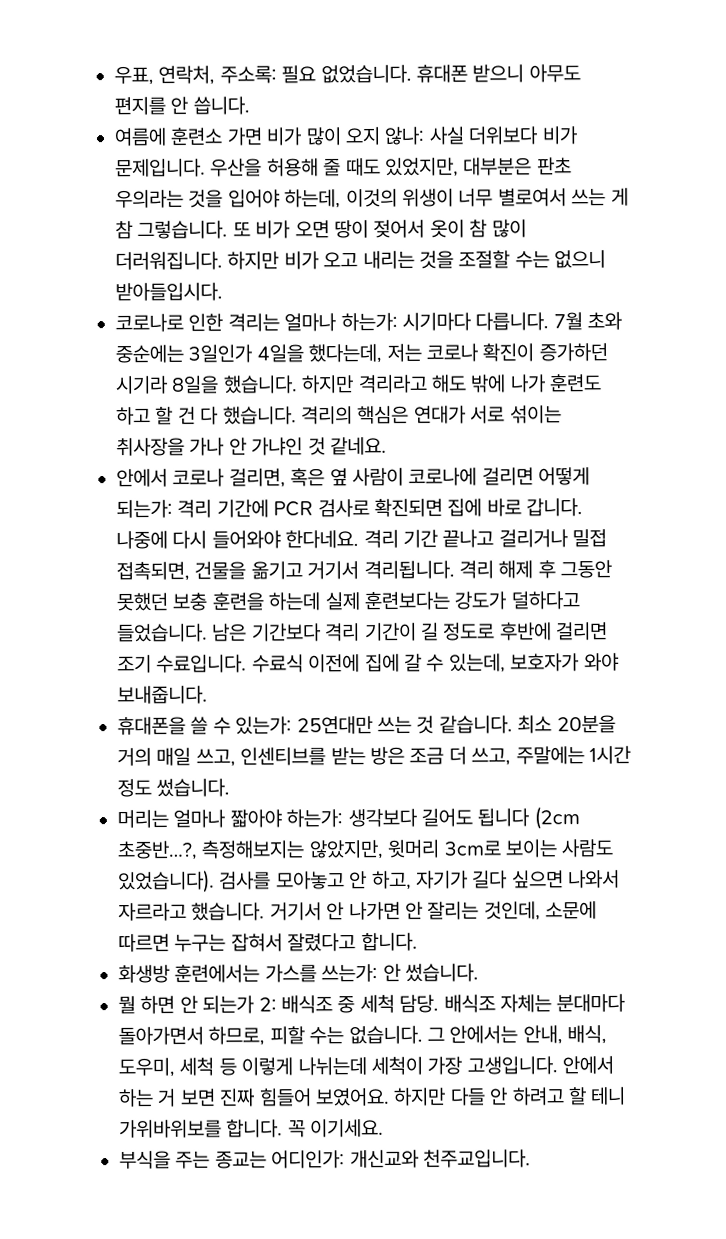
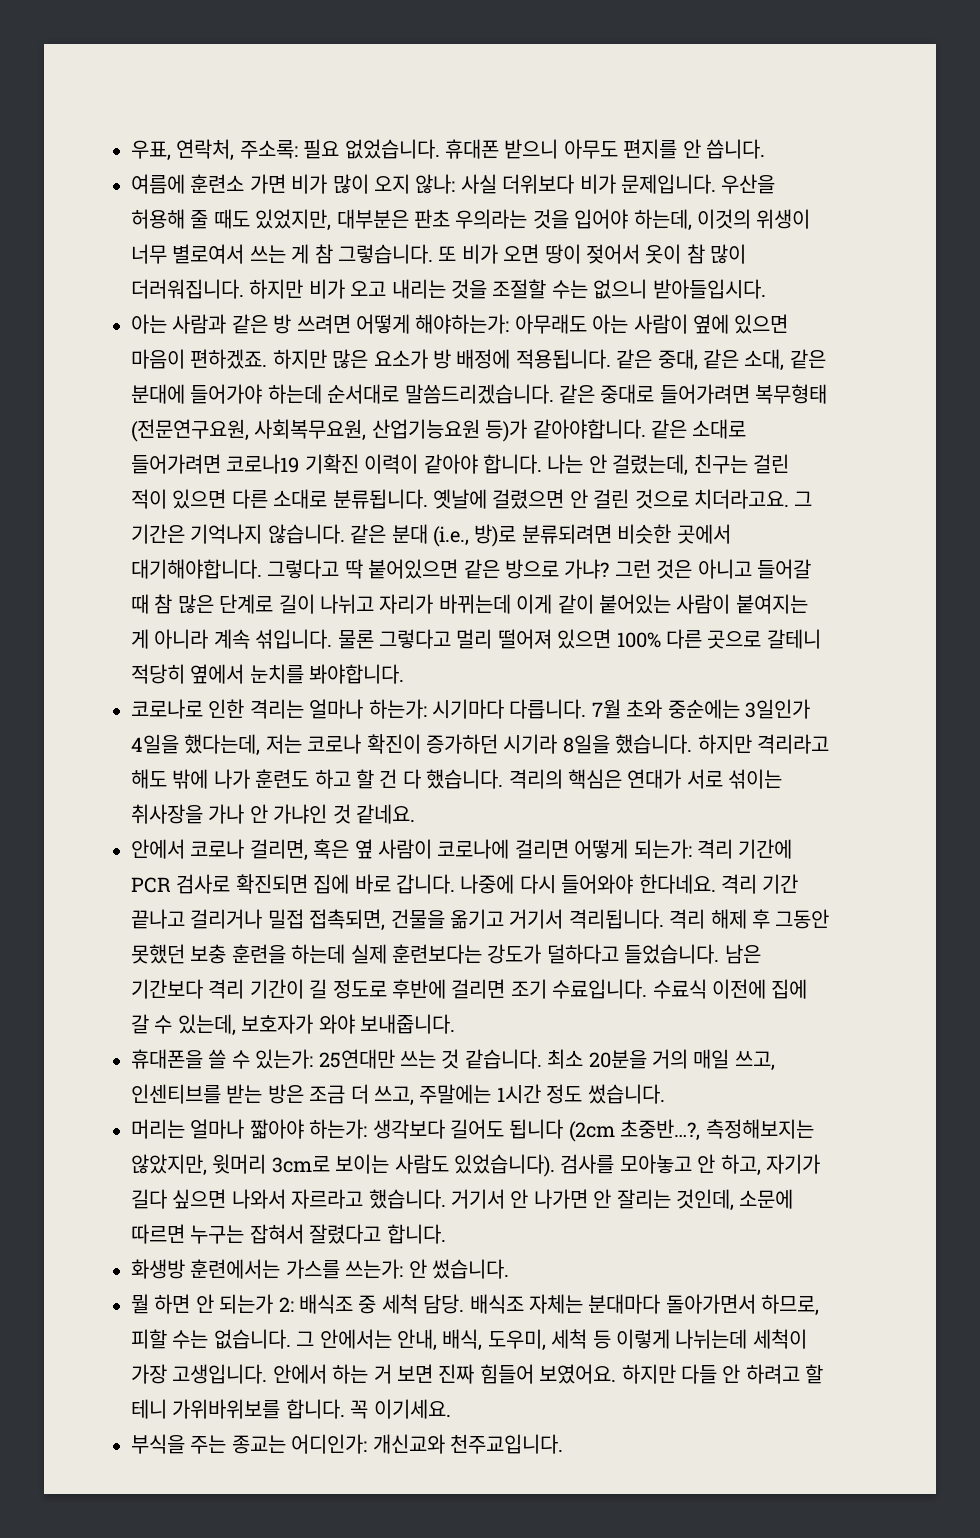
(223, 292) none -> [131,314,789,334] [131,349,826,371] [131,384,828,404] [131,419,747,442] [131,454,789,476] [131,489,813,509] [131,524,731,547] [131,559,811,579] [131,594,808,614] [131,629,821,649] [131,664,405,684] // 아는 사람과 같은 방 쓰려면 어떻게 해야하는가: 아무래도 아는 사람이 옆에 있으면 마음이 편하겠죠. 하지만 많은 요소가 방 배정에 적용됩니다. 같은 중대, 같은 소대, 같은 분대에 들어가야 하는데 순서대로 말씀드리겠습니다. 같은 중대로 들어가려면 복무형태 (전문연구요원, 사회복무요원, 산업기능요원 등)가 같아야합니다. 같은 소대로 들어가려면 코로나19 기확진 이력이 같아야 합니다. 나는 안 걸렸는데, 친구는 걸린 적이 있으면 다른 소대로 분류됩니다. 옛날에 걸렸으면 안 걸린 것으로 치더라고요. 그 기간은 기억나지 않습니다. 같은 분대 (i.e., 방)로 분류되려면 비슷한 곳에서 대기해야합니다. 그렇다고 딱 붙어있으면 같은 방으로 가냐? 그런 것은 아니고 들어갈 때 참 많은 단계로 길이 나뉘고 자리가 바뀌는데 이게 같이 붙어있는 사람이 붙여지는 게 아니라 계속 섞입니다. 물론 그렇다고 멀리 떨어져 있으면 100% 다른 곳으로 갈테니 적당히 옆에서 눈치를 봐야합니다.

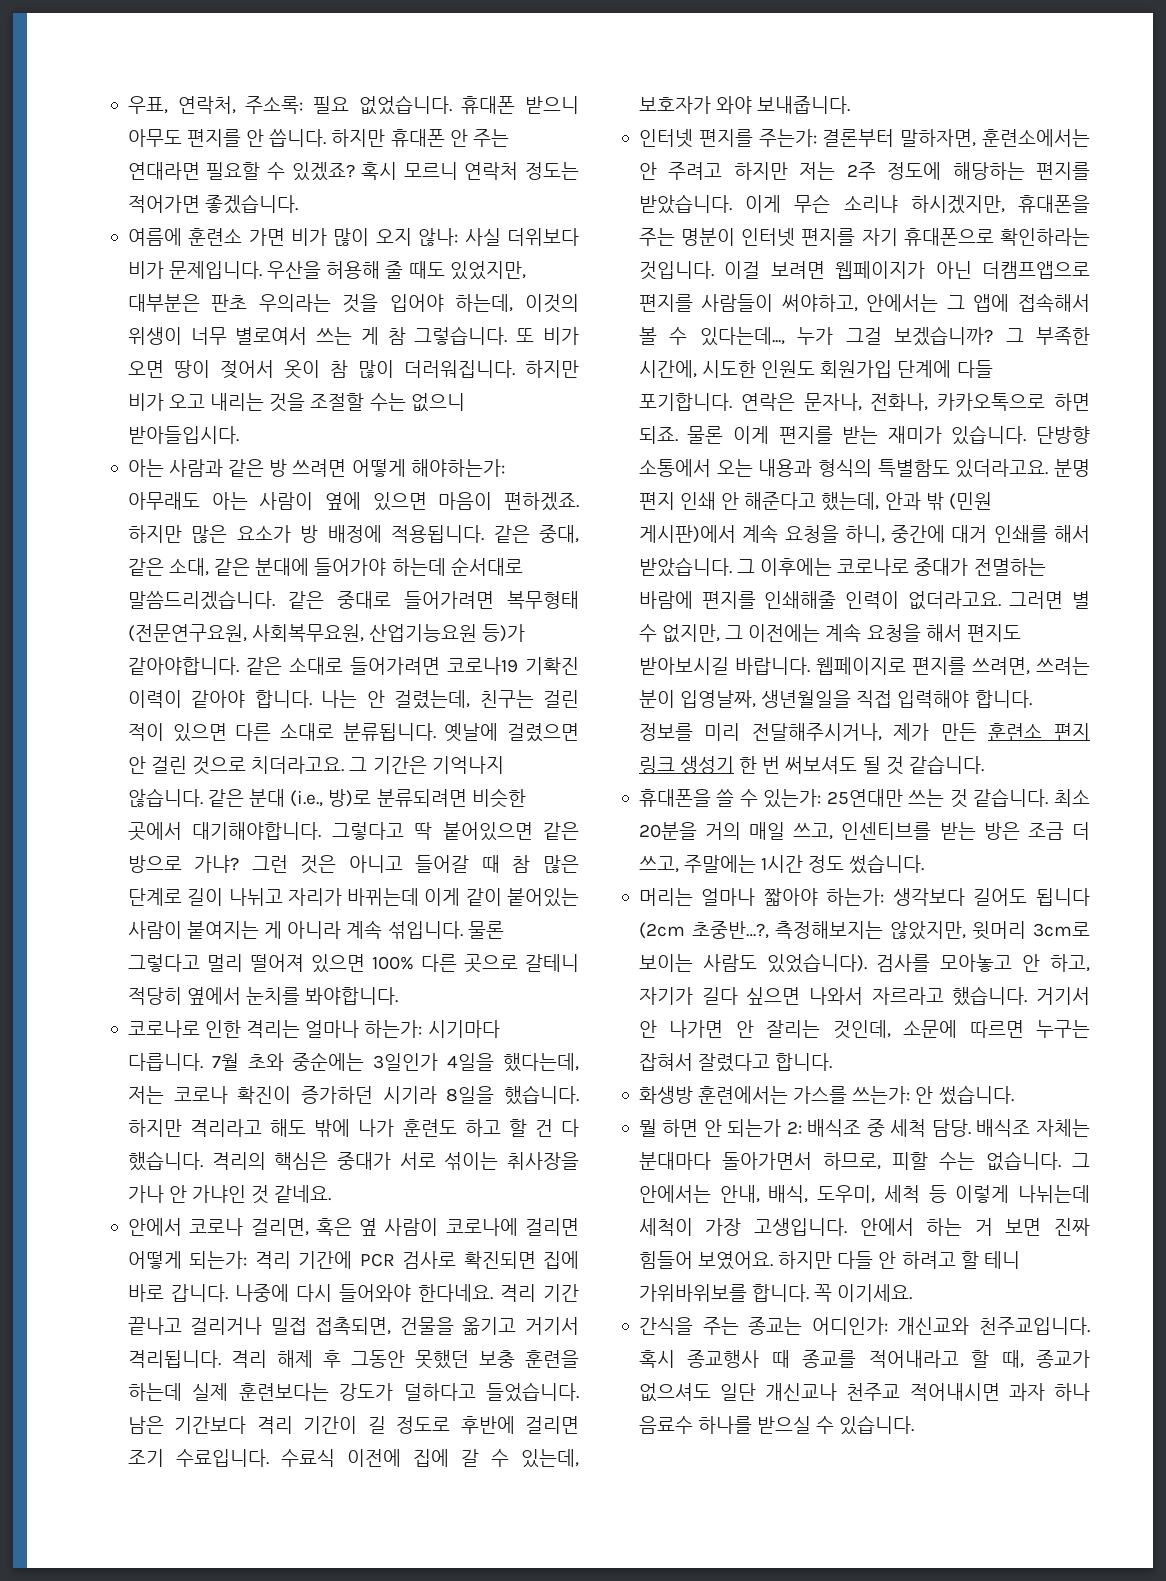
(765, 149) none -> [331,129,509,147] [127,162,579,181] [127,194,299,214] 하지만 휴대폰 안 주는 연대라면 필요할 수 있겠죠? 혹시 모르니 연락처 정도는 적어가면 좋겠습니다.
[627,769,682,789] 연대가 -> [336,1152,391,1170] 중대가
(455, 1024) none -> [638,129,1090,148] [638,162,1090,180] [638,194,1090,214] [638,228,1090,247] [638,261,1090,280] [638,293,1090,312] [638,326,1090,346] [638,360,993,378] [638,393,1090,411] [638,425,1090,445] [638,459,1090,478] [638,492,992,511] [638,524,1090,543] [638,557,1046,577] [638,591,1090,610] [638,623,1021,643] [638,657,1090,675] [638,690,1032,708] [638,723,1090,741] [638,755,984,775] // 인터넷 편지를 주는가: 결론부터 말하자면, 훈련소에서는 안 주려고 하지만 저는 2주 정도에 해당하는 편지를 받았습니다. 이게 무슨 소리냐 하시겠지만, 휴대폰을 주는 명분이 인터넷 편지를 자기 휴대폰으로 확인하라는 것입니다. 이걸 보려면 웹페이지가 아닌 더캠프앱으로 편지를 사람들이 써야하고, 안에서는 그 앱에 접속해서 볼 수 있다는데..., 누가 그걸 보겠습니까? 그 부족한 시간에, 시도한 인원도 회원가입 단계에 다들 포기합니다. 연락은 문자나, 전화나, 카카오톡으로 하면 되죠. 물론 이게 편지를 받는 재미가 있습니다. 단방향 소통에서 오는 내용과 형식의 특별함도 있더라고요. 분명 편지 인쇄 안 해준다고 했는데, 안과 밖 (민원 게시판)에서 계속 요청을 하니, 중간에 대거 인쇄를 해서 받았습니다. 그 이후에는 코로나로 중대가 전멸하는 바람에 편지를 인쇄해줄 인력이 없더라고요. 그러면 별 수 없지만, 그 이전에는 계속 요청을 해서 편지도 받아보시길 바랍니다. 웹페이지로 편지를 쓰려면, 쓰려는 분이 입영날짜, 생년월일을 직접 입력해야 합니다. 정보를 미리 전달해주시거나, 제가 만든 훈련소 편지 링크 생성기 한 번 써보셔도 될 것 같습니다.
[131,1434,185,1454] 부식을 -> [638,1317,693,1335] 간식을
(563, 1444) none -> [638,1350,1090,1368] [638,1383,1090,1402] [638,1415,915,1435] 혹시 종교행사 때 종교를 적어내라고 할 때, 종교가 없으셔도 일단 개신교나 천주교 적어내시면 과자 하나 음료수 하나를 받으실 수 있습니다.

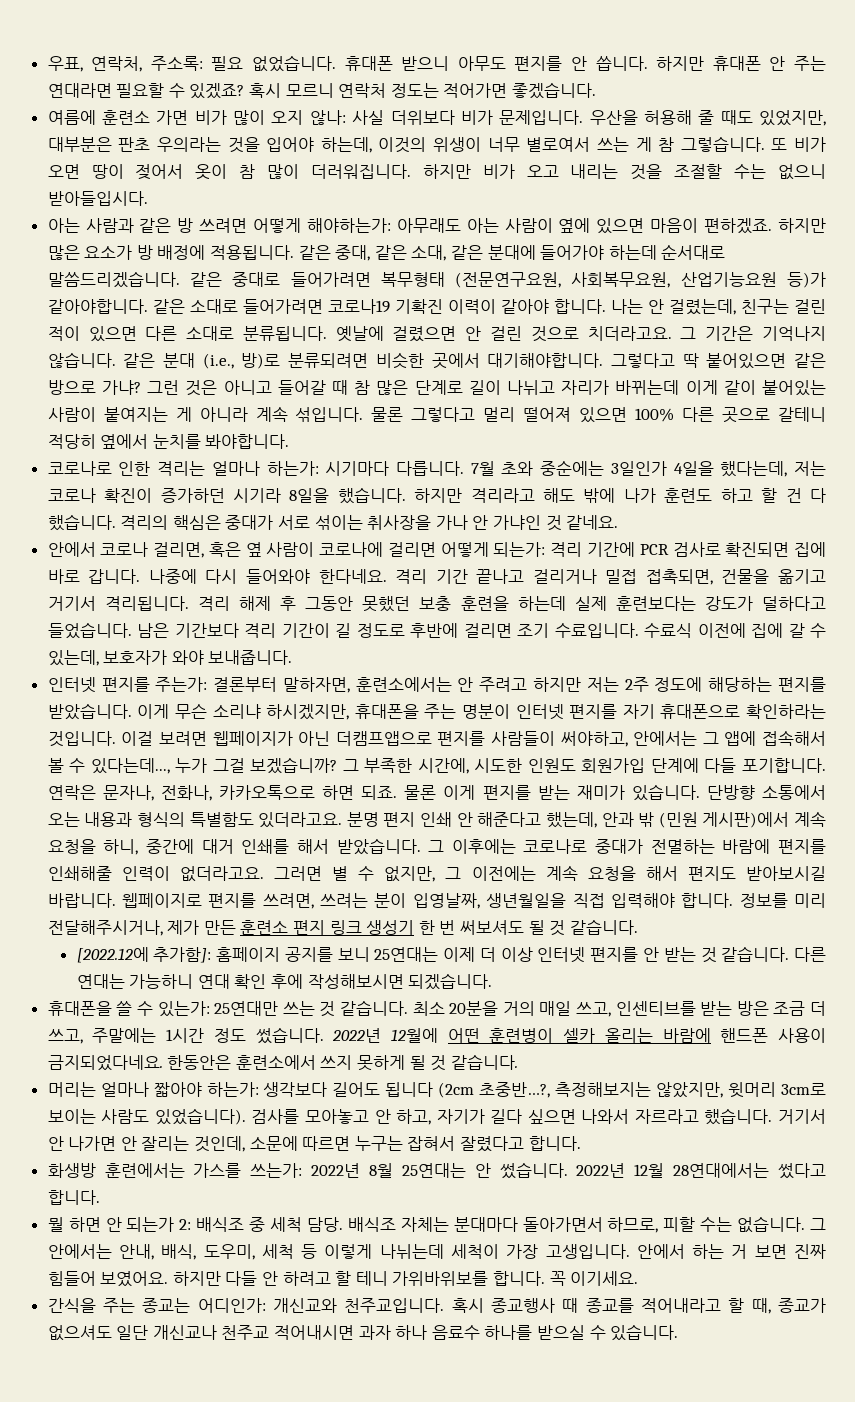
(984, 764) none -> [76,946,827,963] [76,973,493,990] // [2022.12에 추가함]: 홈페이지 공지를 보니 25연대는 이제 더 이상 인터넷 편지를 안 받는 것 같습니다. 다른 연대는 가능하니 연대 확인 후에 작성해보시면 되겠습니다.
(925, 864) none -> [332,1028,826,1043] [47,1054,518,1071] 2022년 12월에 어떤 훈련병이 셀카 올리는 바람에 핸드폰 사용이 금지되었다네요. 한동안은 훈련소에서 쓰지 못하게 될 것 같습니다.
(911, 1095) none -> [311,1163,466,1178] 2022년 8월 25연대는
(1014, 1095) none -> [576,1163,827,1179] [47,1190,100,1205] 2022년 12월 28연대에서는 썼다고 합니다.

